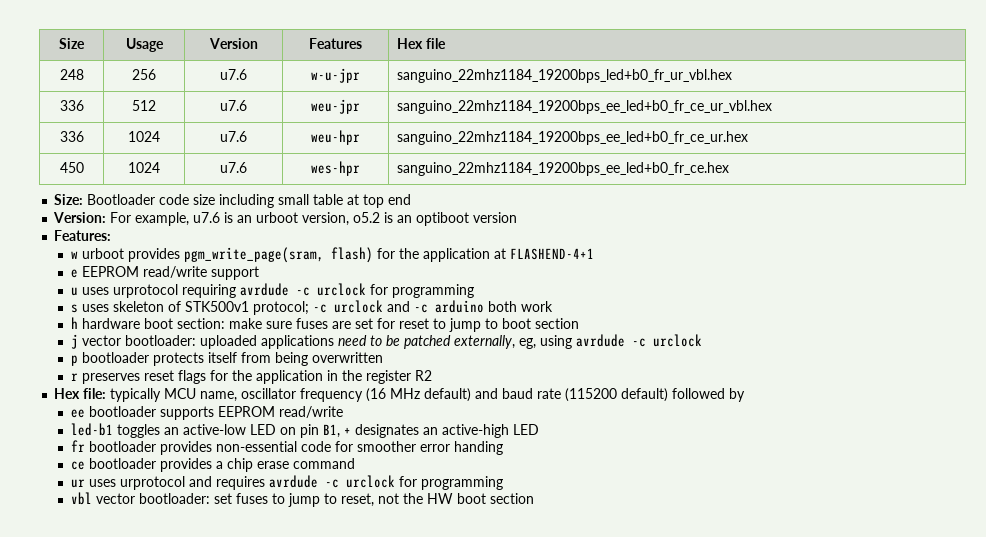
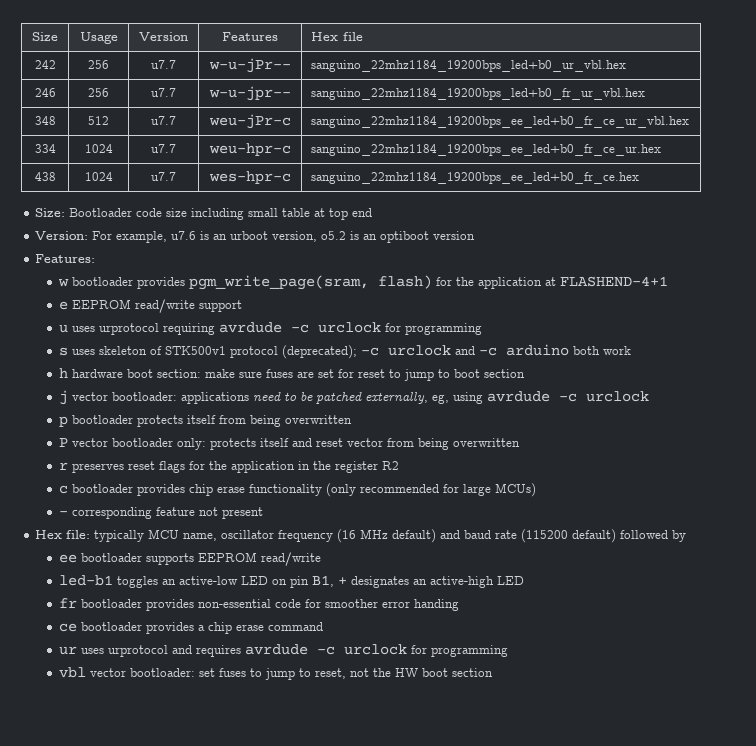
[59,69,84,80] [132,69,156,80] [220,69,247,80] [311,68,360,83] 248 | 256 | u7.6 | w-u-jpr -> [34,60,56,69] [88,60,109,69] [151,60,176,69] [208,58,291,73] [311,60,627,72] [34,88,56,97] [88,88,109,97] [151,88,176,97] [208,86,291,101] 242 | 256 | u7.7 | w-u-jPr-- | sanguino_22mhz1184_19200bps_led+b0_ur_vbl.hex // 246 | 256 | u7.7 | w-u-jpr--
[59,100,84,111] 336 -> [34,116,56,125] 348
[220,100,247,111] [311,99,360,114] u7.6 | weu-jpr -> [151,116,176,125] [208,114,291,129] u7.7 | weu-jPr-c
[59,131,84,142] [128,131,160,142] [220,131,247,142] [311,130,360,145] 336 | 1024 | u7.6 | weu-hpr -> [34,144,56,153] [84,144,113,153] [151,144,176,153] [208,143,291,156] 334 | 1024 | u7.7 | weu-hpr-c
[59,162,84,173] [128,162,160,173] [220,162,247,173] [311,161,360,176] 450 | 1024 | u7.6 | wes-hpr -> [34,172,56,181] [84,172,113,181] [151,172,176,181] [208,171,291,184] 438 | 1024 | u7.7 | wes-hpr-c
[81,248,124,259] urboot -> [71,277,133,286] bootloader
[252,301,309,315] protocol; -> [229,345,357,359] protocol (deprecated);
[199,335,257,349] uploaded -> (177, 396) none
(383, 357) none -> [58,438,520,450] // P vector bootloader only: protects itself and reset vector from being overwritten
(432, 375) none -> [58,483,536,497] [58,507,263,519] // c bootloader provides chip erase functionality (only recommended for large MCUs) // - corresponding feature not present

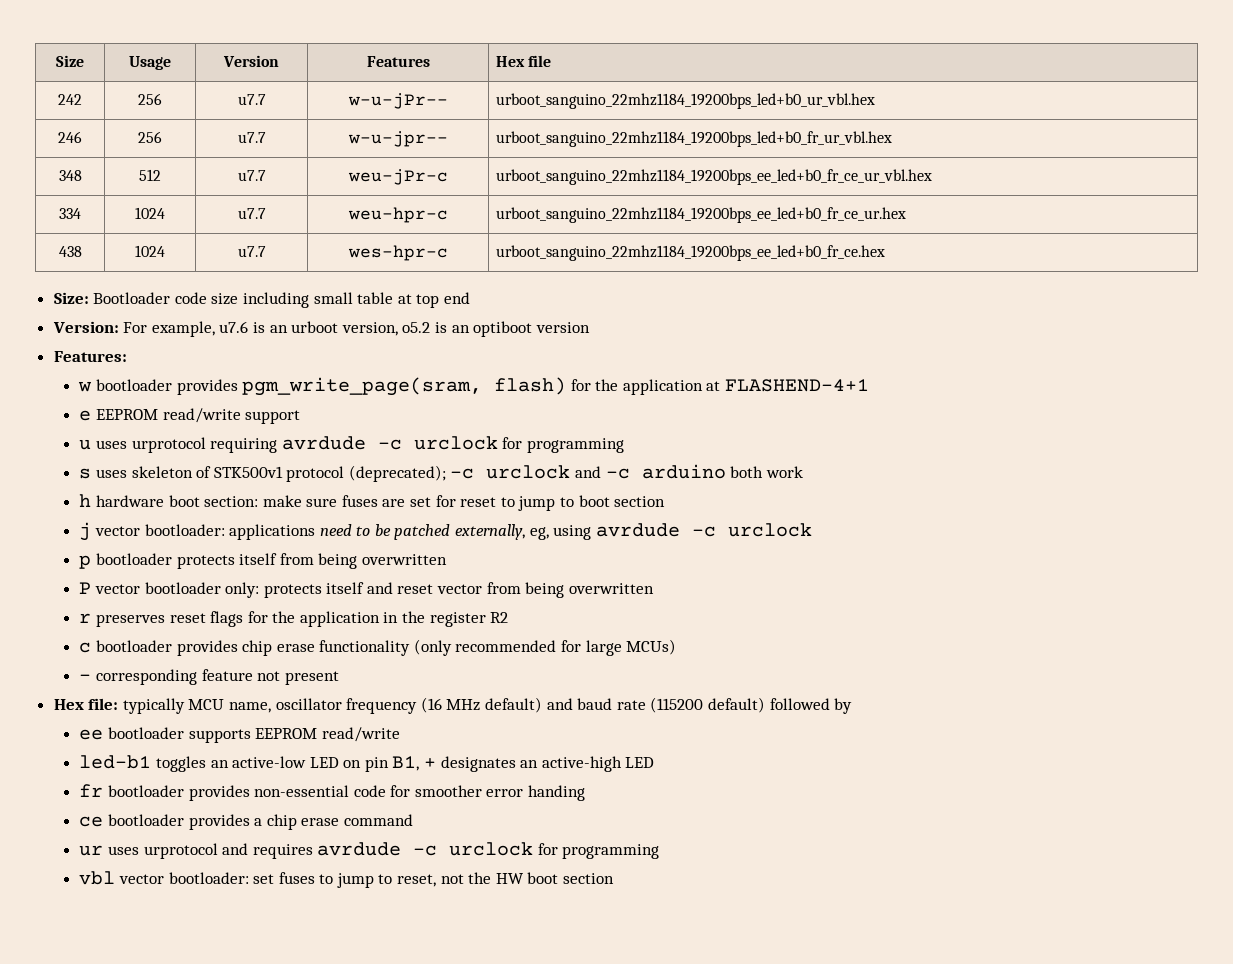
[311,60,627,72] sanguino_22mhz1184_19200bps_led+b0_ur_vbl.hex -> [495,93,875,109] urboot_sanguino_22mhz1184_19200bps_led+b0_ur_vbl.hex
[311,88,646,100] sanguino_22mhz1184_19200bps_led+b0_fr_ur_vbl.hex -> [495,131,892,147] urboot_sanguino_22mhz1184_19200bps_led+b0_fr_ur_vbl.hex
[311,116,690,128] sanguino_22mhz1184_19200bps_ee_led+b0_fr_ce_ur_vbl.hex -> [495,169,932,185] urboot_sanguino_22mhz1184_19200bps_ee_led+b0_fr_ce_ur_vbl.hex
[311,144,662,156] sanguino_22mhz1184_19200bps_ee_led+b0_fr_ce_ur.hex -> [495,207,906,223] urboot_sanguino_22mhz1184_19200bps_ee_led+b0_fr_ce_ur.hex
[311,172,640,184] sanguino_22mhz1184_19200bps_ee_led+b0_fr_ce.hex -> [495,245,885,261] urboot_sanguino_22mhz1184_19200bps_ee_led+b0_fr_ce.hex

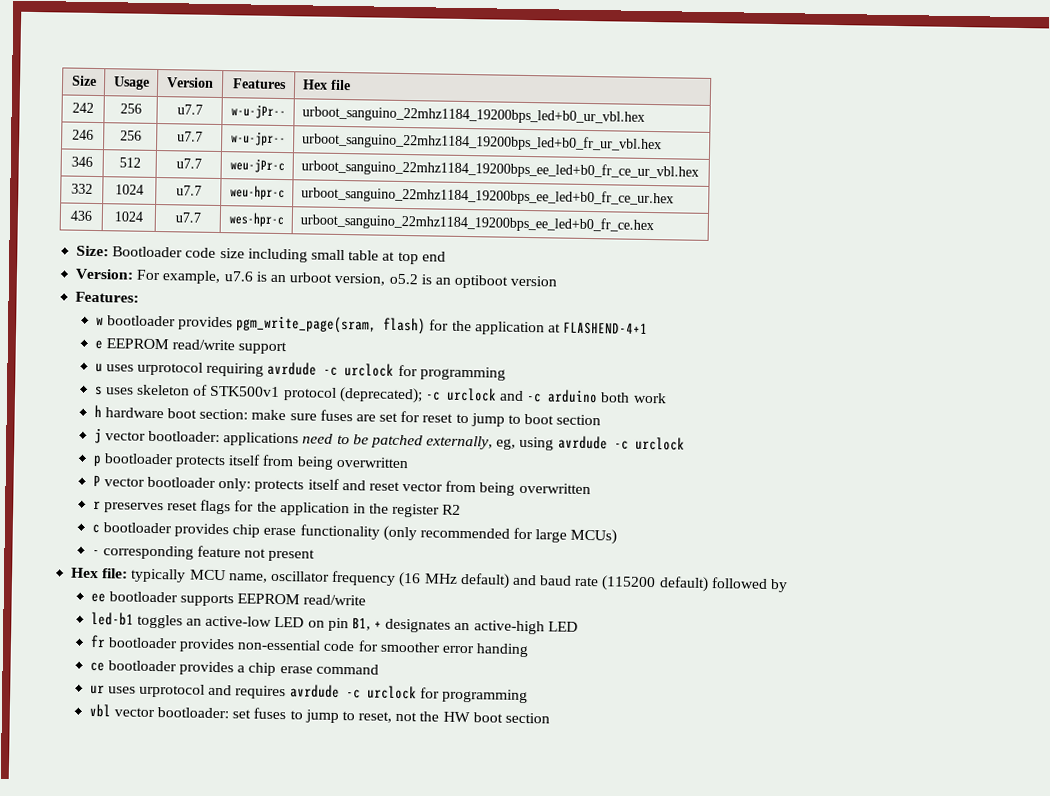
[58,170,82,181] 348 -> [71,156,93,167] 346
[59,208,81,219] 334 -> [71,183,93,194] 332
[58,246,82,257] 438 -> [70,210,92,221] 436

